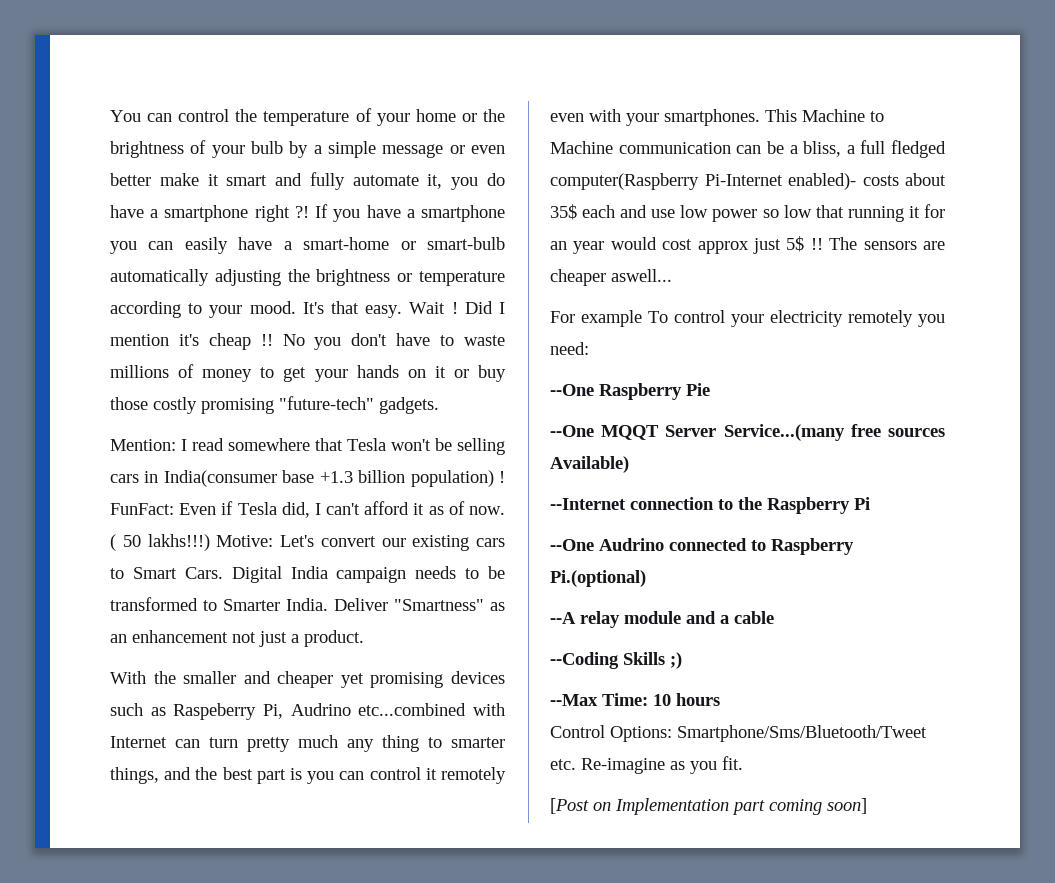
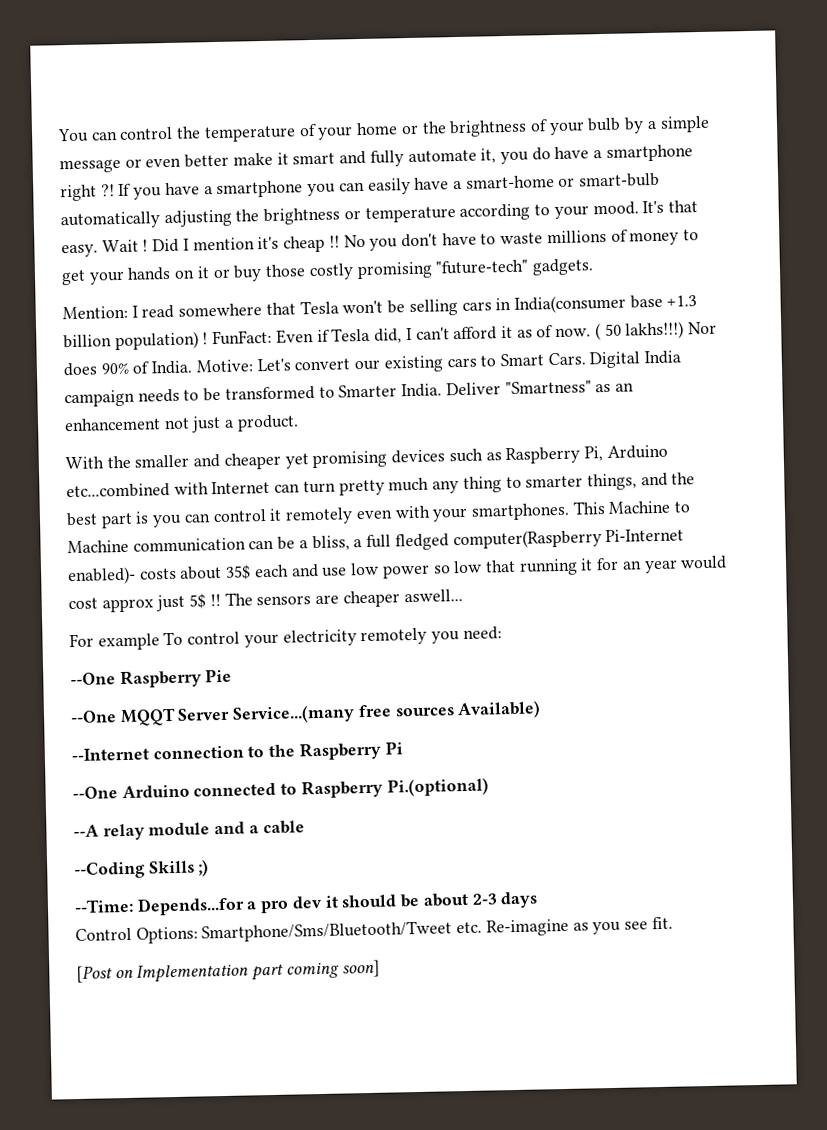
(210, 542) none -> [688,321,718,335] [63,360,194,377] Nor does 90% of India.
[173,703,351,720] Raspeberry Pi, Audrino -> [505,444,668,465] Raspberry Pi, Arduino
[599,538,664,551] Audrino -> [121,784,190,799] Arduino
[550,693,720,706] --Max Time: 10 hours -> [74,891,539,916] --Time: Depends...for a pro dev it should be about 2-3 days
(717, 767) none -> [624,921,649,930] see

